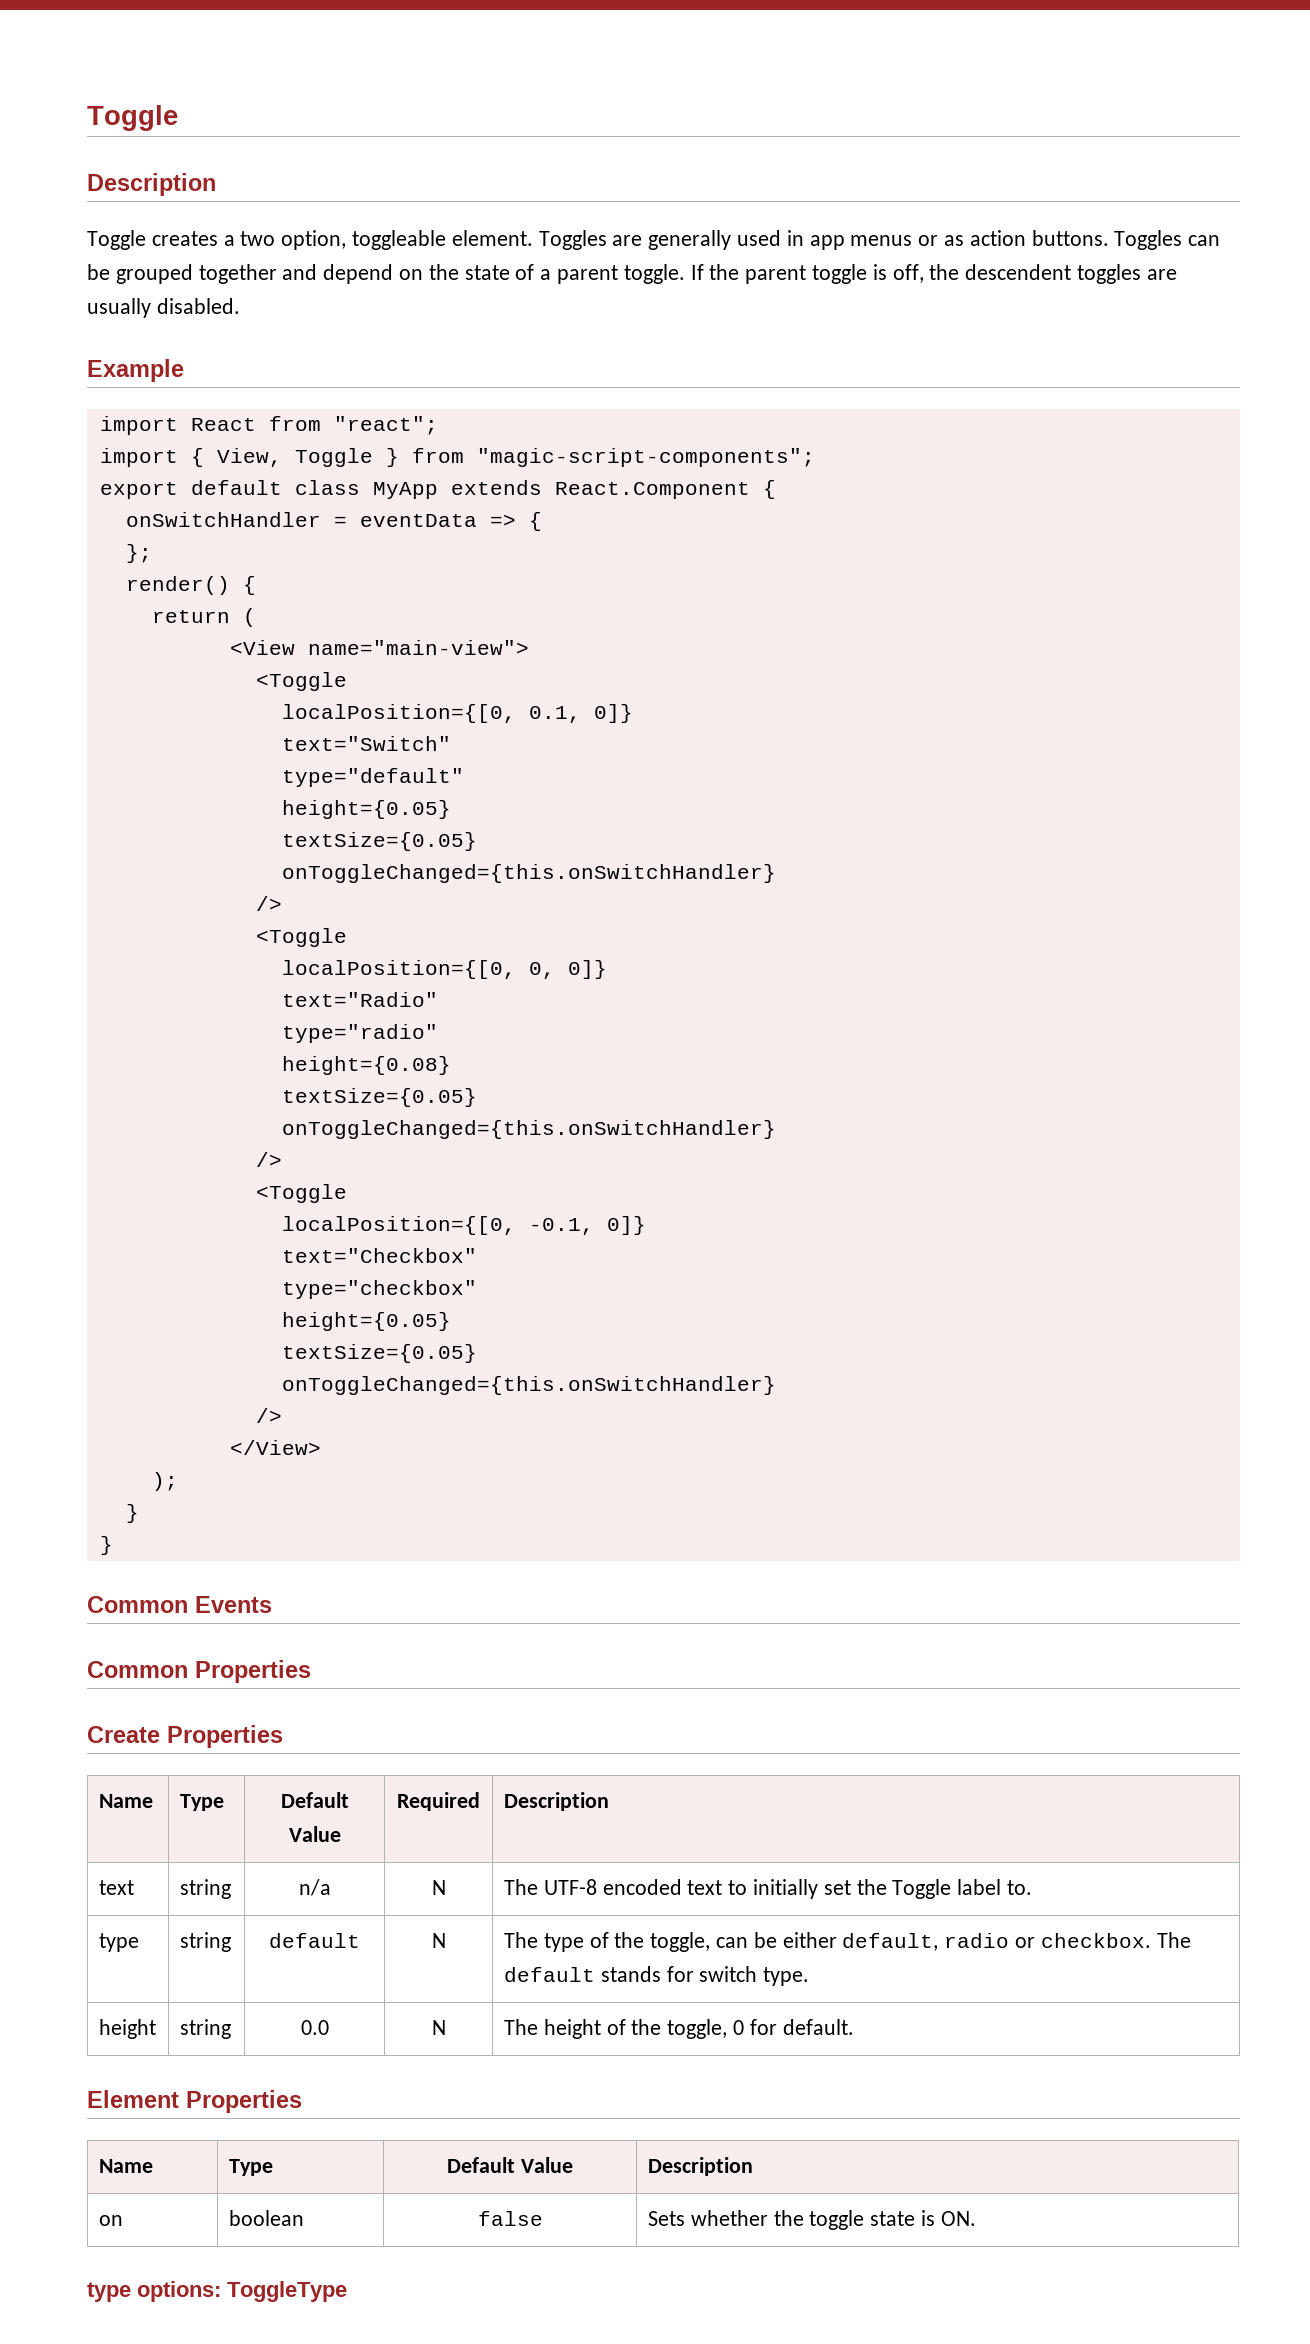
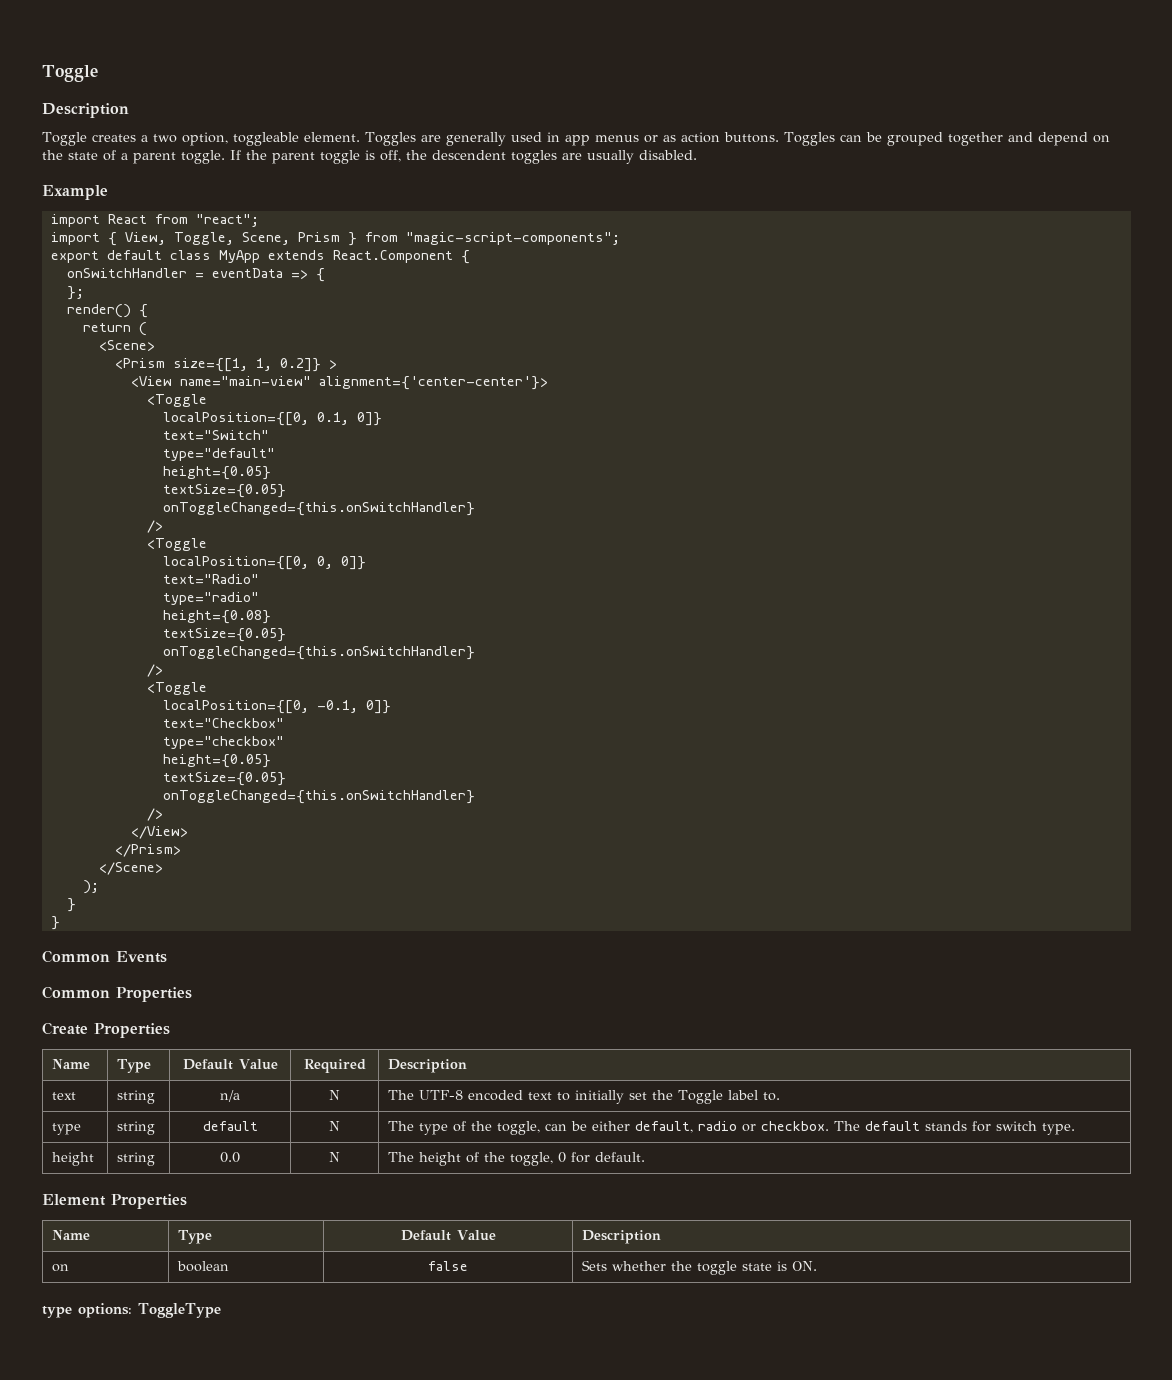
[294,448,373,467] Toggle -> [173,232,340,245] Toggle, Scene, Prism
(256, 617) none -> [98,340,155,351] [114,358,337,372] // <Scene> // <Prism size={[1, 1, 0.2]} >
[307,640,529,655] name="main-view"> -> [179,376,548,390] name="main-view" alignment={'center-center'}>
(321, 1447) none -> [114,844,181,857] [98,862,163,875] // </Prism> // </Scene>

